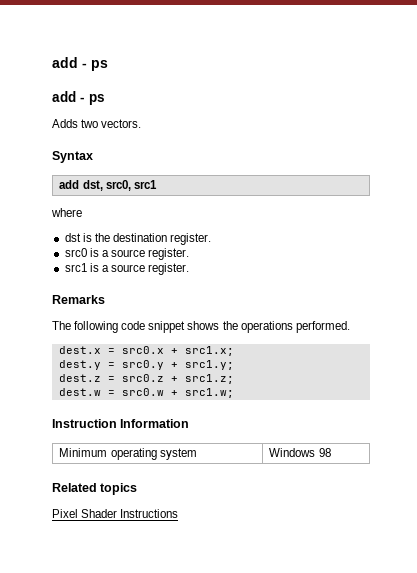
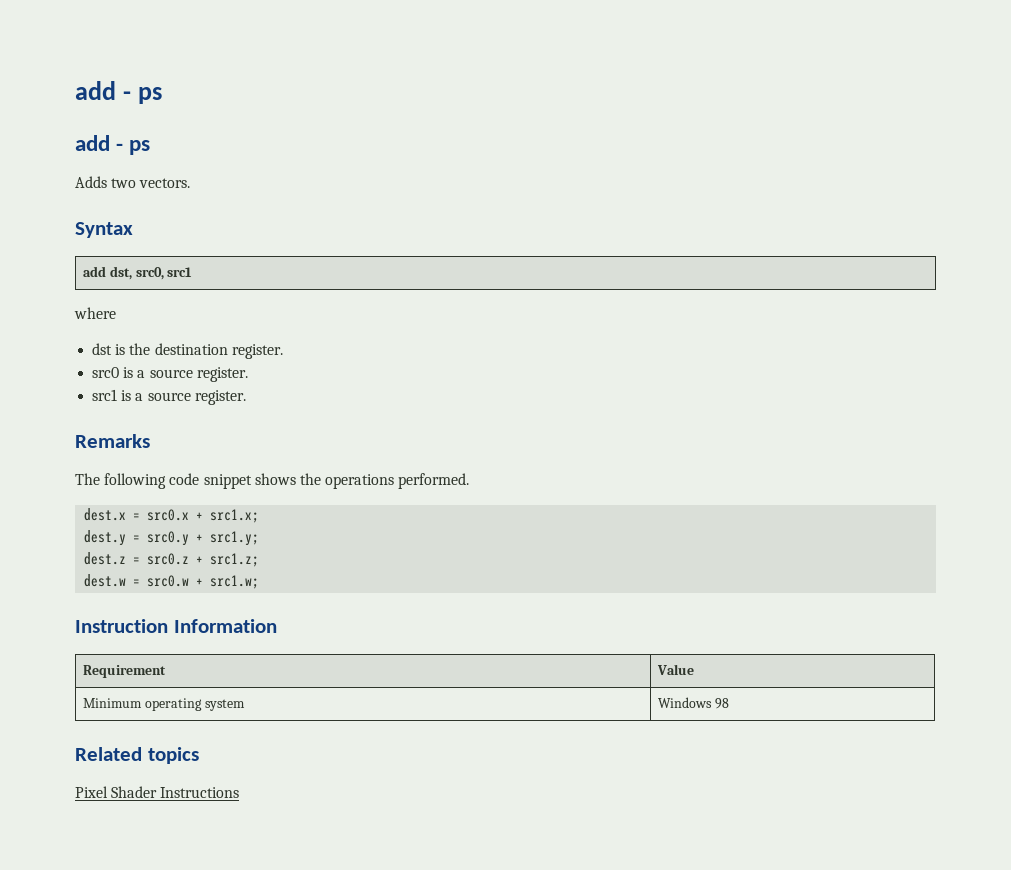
(190, 423) none -> [83,665,167,678] [657,664,695,675] // Requirement | Value

